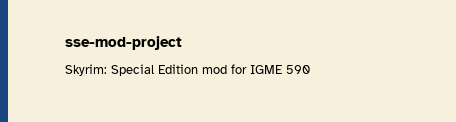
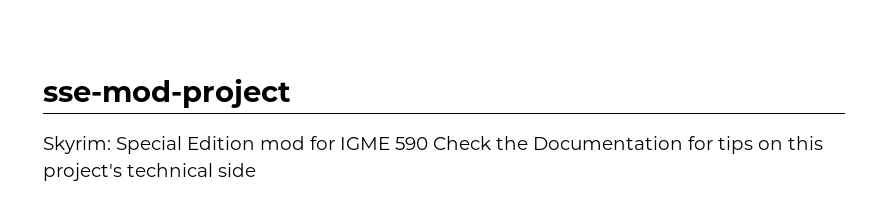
(310, 69) none -> [433,136,823,154] [43,163,256,181] Check the Documentation for tips on this project's technical side

